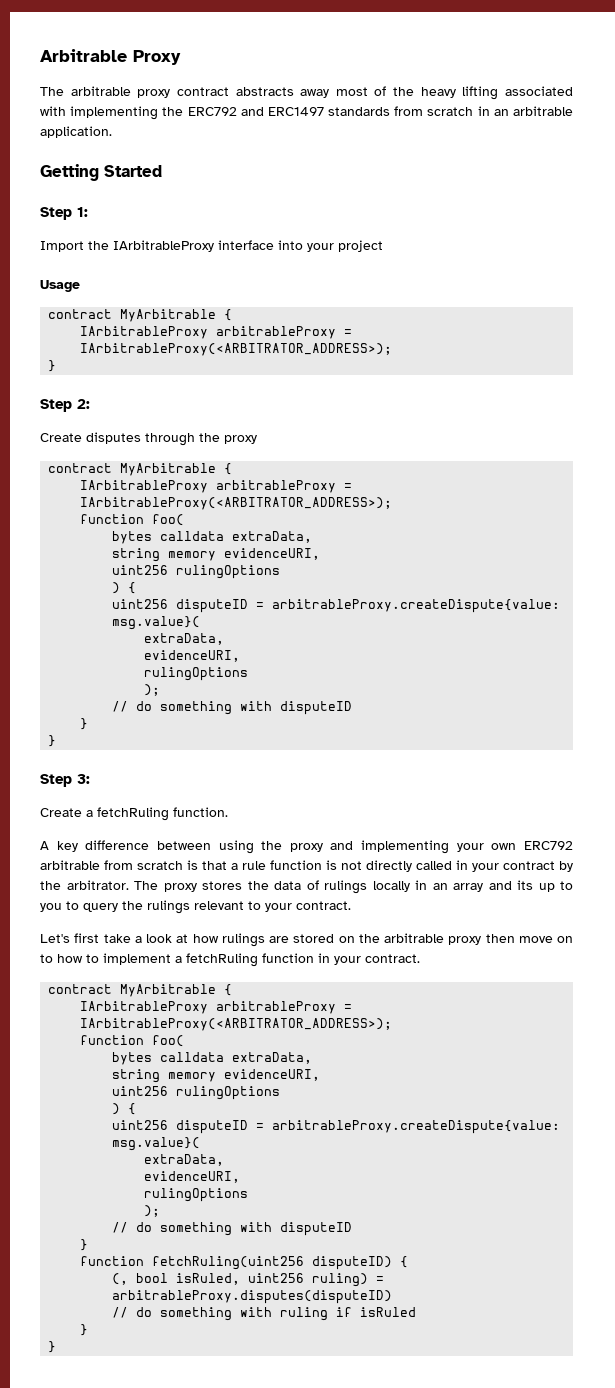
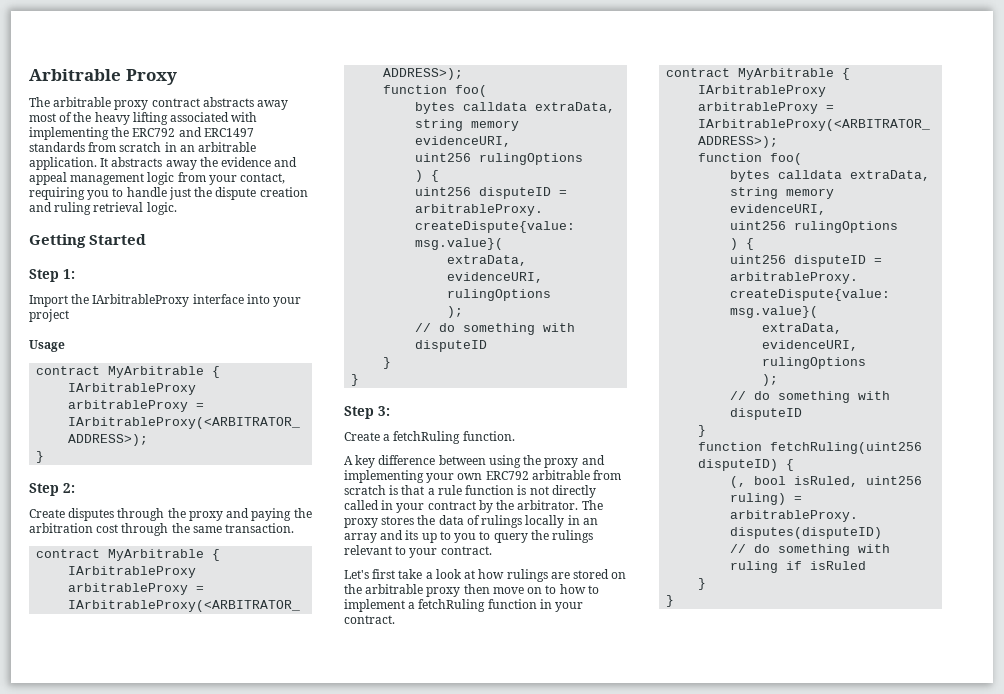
(112, 132) none -> [100,157,298,170] [29,172,286,185] [29,187,308,200] [29,202,177,215] It abstracts away the evidence and appeal management logic from your contact, requiring you to handle just the dispute creation and ruling retrieval logic.
(257, 439) none -> [226,508,312,521] [29,523,295,536] and paying the arbitration cost through the same transaction.

